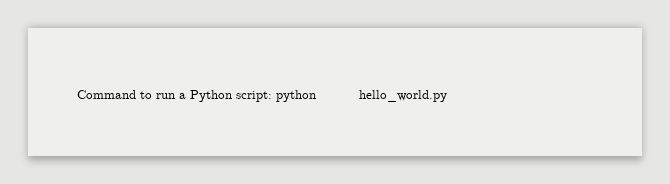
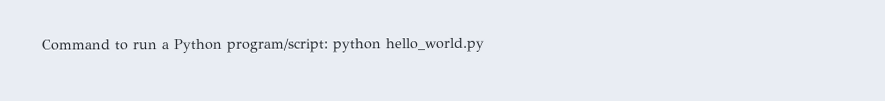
[236,91,272,102] script: -> [226,38,329,53] program/script:

